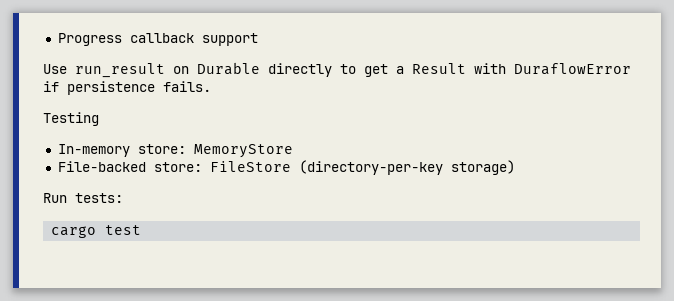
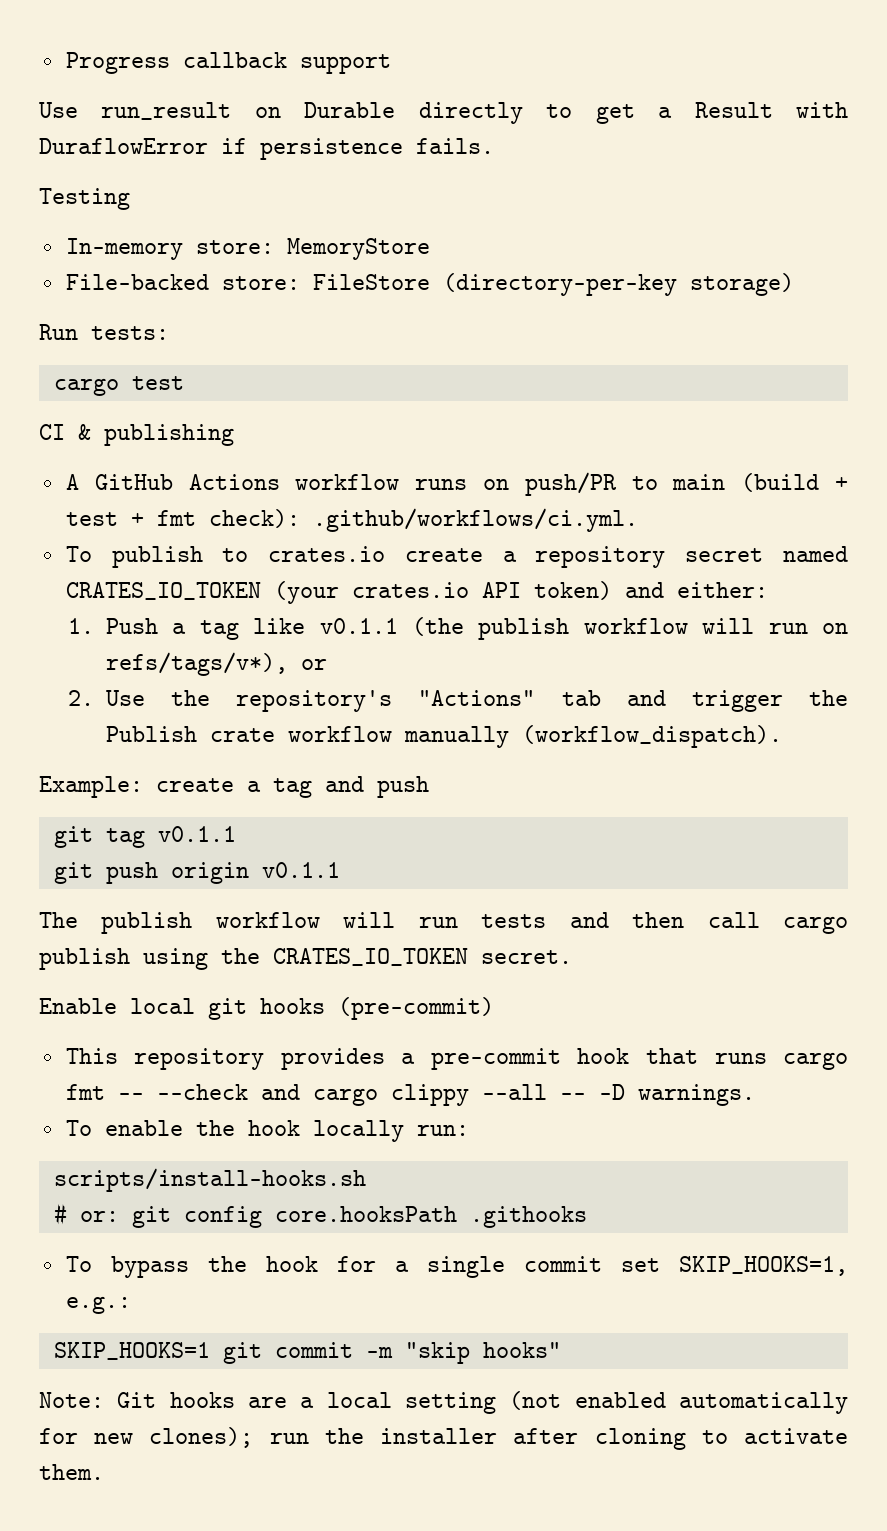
(142, 230) none -> [39,424,234,446] [65,472,848,496] [65,508,638,532] [65,546,849,568] [65,581,768,604] [67,617,849,640] [105,652,327,676] [67,690,848,712] [105,725,782,748] [39,776,429,798] [53,826,236,848] [53,862,340,884] [39,912,849,934] [39,948,572,970] [39,997,494,1020] [65,1048,849,1070] [65,1084,755,1106] [65,1120,469,1142] [53,1168,366,1192] [53,1203,587,1228] [65,1256,848,1278] [65,1296,131,1314] [53,1342,561,1364] [39,1391,848,1414] [39,1427,848,1450] [39,1464,104,1480] // CI & publishing // A GitHub Actions workflow runs on push/PR to main (build + test + fmt check): .github/workflows/ci.yml. // To publish to crates.io create a repository secret named CRATES_IO_TOKEN (your crates.io API token) and either: // 1. Push a tag like v0.1.1 (the publish workflow will run on refs/tags/v*), or // 2. Use the repository's "Actions" tab and trigger the Publish crate workflow manually (workflow_dispatch). // Example: create a tag and push // git tag v0.1.1 // git push origin v0.1.1 // The publish workflow will run tests and then call cargo publish using the CRATES_IO_TOKEN secret. // Enable local git hooks (pre-commit) // This repository provides a pre-commit hook that runs cargo fmt -- --check and cargo clippy --all -- -D warnings. // To enable the hook locally run: // scripts/install-hooks.sh // # or: git config core.hooksPath .githooks // To bypass the hook for a single commit set SKIP_HOOKS=1, e.g.: // SKIP_HOOKS=1 git commit -m "skip hooks" // Note: Git hooks are a local setting (not enabled automatically for new clones); run the installer after cloning to activate them.

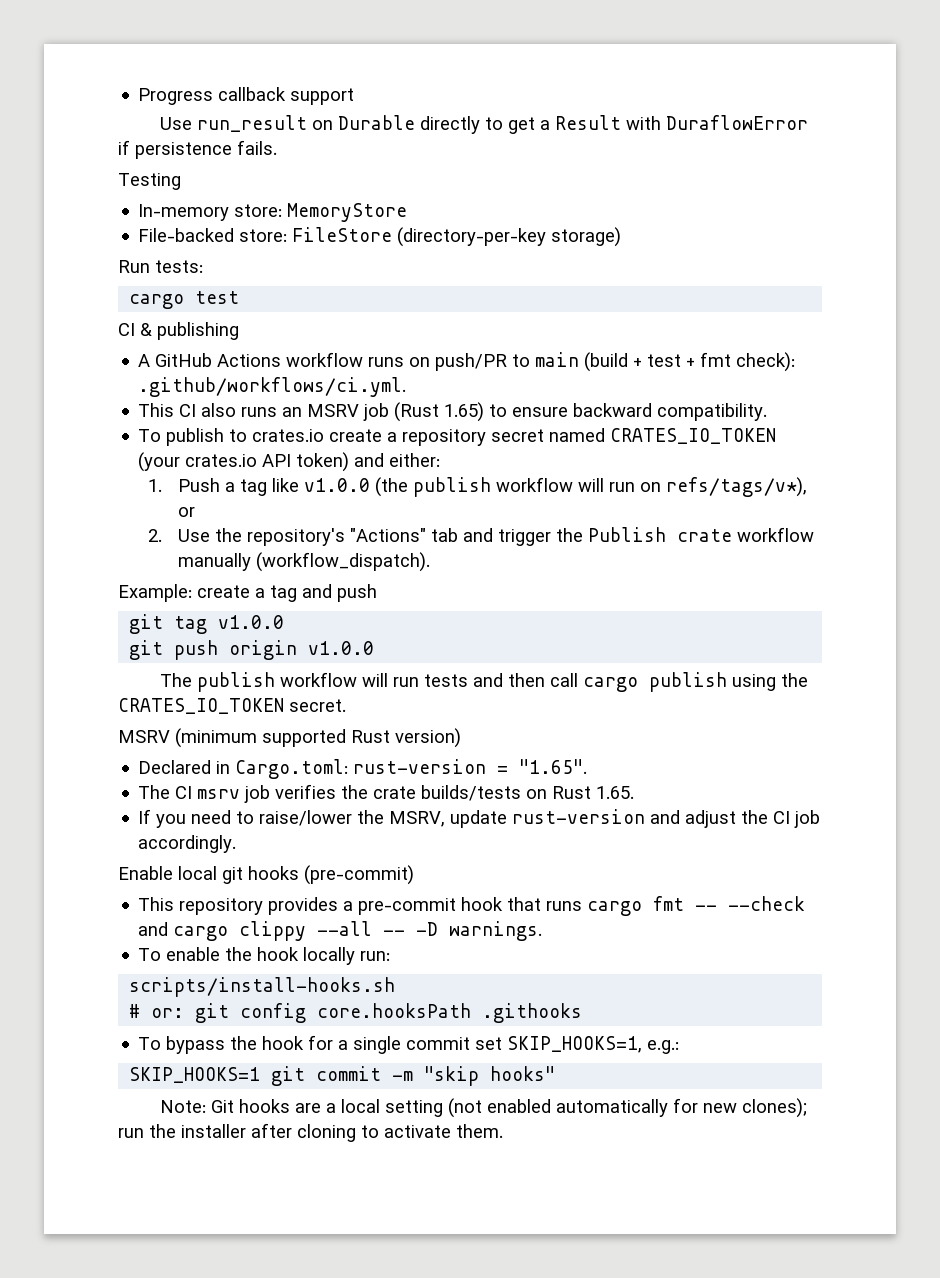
(638, 520) none -> [138,402,768,422] // This CI also runs an MSRV job (Rust 1.65) to ensure backward compatibility.
[319,618,398,634] v0.1.1 -> [303,478,370,492] v1.0.0
[157,826,236,842] v0.1.1 -> [218,615,285,629] v1.0.0
[261,862,340,878] v0.1.1 -> [308,641,375,655] v1.0.0
(572, 957) none -> [118,728,461,748] [138,759,588,779] [138,784,635,803] [138,809,821,828] [138,835,237,853] // MSRV (minimum supported Rust version) // Declared in Cargo.toml: rust-version = "1.65". // The CI msrv job verifies the crate builds/tests on Rust 1.65. // If you need to raise/lower the MSRV, update rust-version and adjust the CI job accordingly.

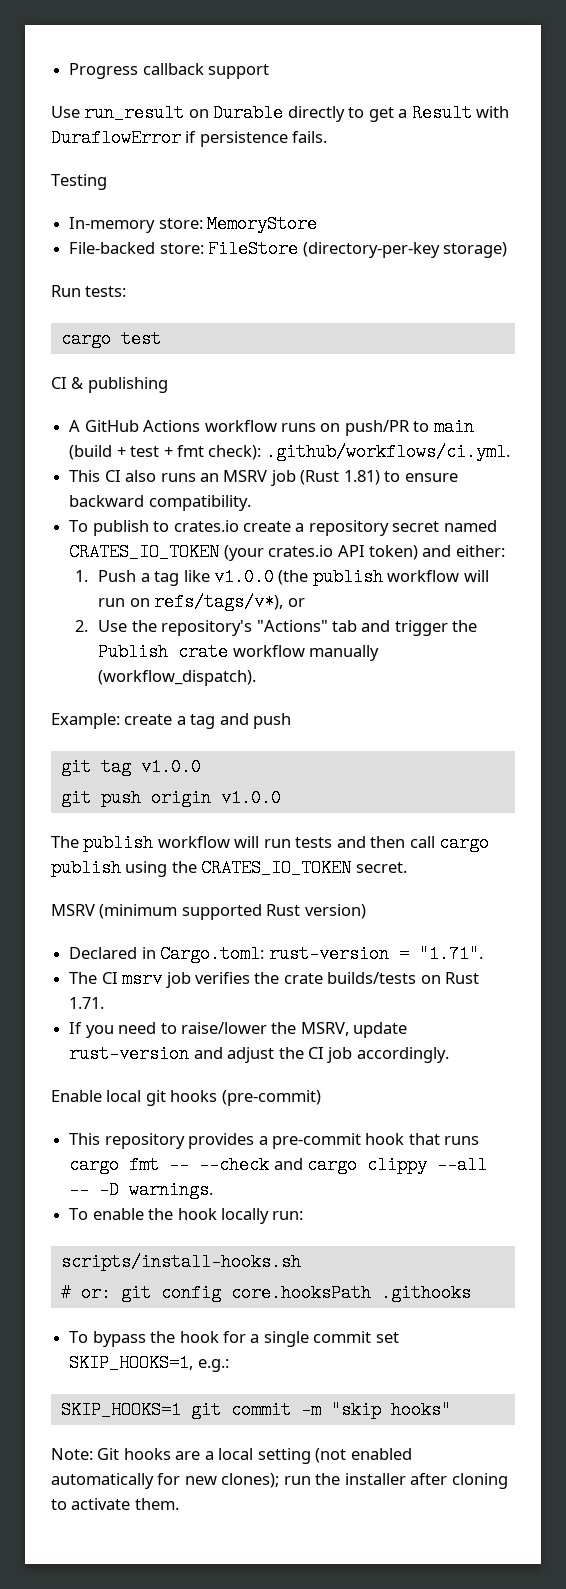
[444,402,485,422] 1.65) -> [343,470,380,485] 1.81)
[519,759,588,774] "1.65". -> [418,945,483,963] "1.71".
[596,786,635,799] 1.65. -> [69,997,105,1009] 1.71.

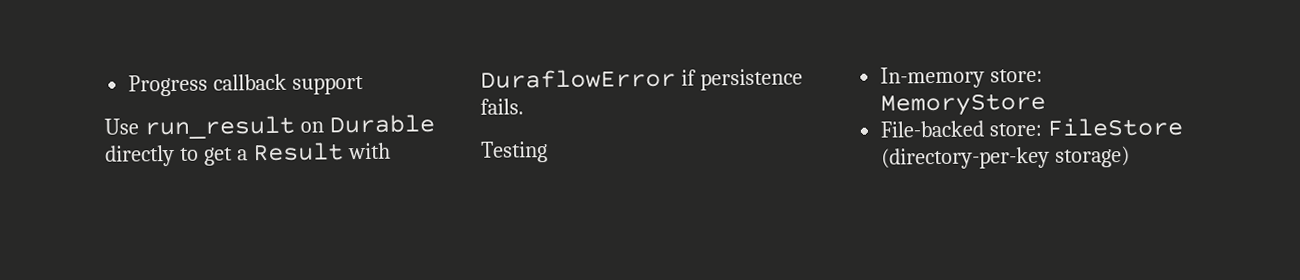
[51,285,127,297] [60,330,161,348] [51,377,168,393] [69,418,474,436] [69,443,510,461] [69,470,458,486] [69,495,251,511] [69,520,497,536] [69,543,505,561] [74,568,489,586] [98,593,305,611] [74,620,478,636] [98,643,380,661] [98,670,257,686] [51,713,292,729] [60,758,201,776] [60,789,281,807] [51,834,490,852] [51,859,407,877] [51,904,366,920] [69,945,483,963] [69,970,480,988] [69,997,105,1009] [69,1022,408,1038] [69,1045,449,1063] [51,1090,321,1106] [69,1133,480,1149] [69,1156,488,1174] [69,1181,214,1199] [69,1208,304,1224] [60,1253,301,1271] [60,1284,471,1302] [69,1331,399,1347] [69,1354,229,1372] [60,1401,451,1419] [51,1448,412,1464] [51,1473,508,1489] [51,1498,179,1510] // Run tests: // cargo test // CI & publishing // A GitHub Actions workflow runs on push/PR to main (build + test + fmt check): .github/workflows/ci.yml. // This CI also runs an MSRV job (Rust 1.81) to ensure backward compatibility. // To publish to crates.io create a repository secret named CRATES_IO_TOKEN (your crates.io API token) and either: // 1. Push a tag like v1.0.0 (the publish workflow will run on refs/tags/v*), or // 2. Use the repository's "Actions" tab and trigger the Publish crate workflow manually (workflow_dispatch). // Example: create a tag and push // git tag v1.0.0 // git push origin v1.0.0 // The publish workflow will run tests and then call cargo publish using the CRATES_IO_TOKEN secret. // MSRV (minimum supported Rust version) // Declared in Cargo.toml: rust-version = "1.71". // The CI msrv job verifies the crate builds/tests on Rust 1.71. // If you need to raise/lower the MSRV, update rust-version and adjust the CI job accordingly. // Enable local git hooks (pre-commit) // This repository provides a pre-commit hook that runs cargo fmt -- --check and cargo clippy --all -- -D warnings. // To enable the hook locally run: // scripts/install-hooks.sh // # or: git config core.hooksPath .githooks // To bypass the hook for a single commit set SKIP_HOOKS=1, e.g.: // SKIP_HOOKS=1 git commit -m "skip hooks" // Note: Git hooks are a local setting (not enabled automatically for new clones); run the installer after cloning to activate them. -> (1131, 156) none

